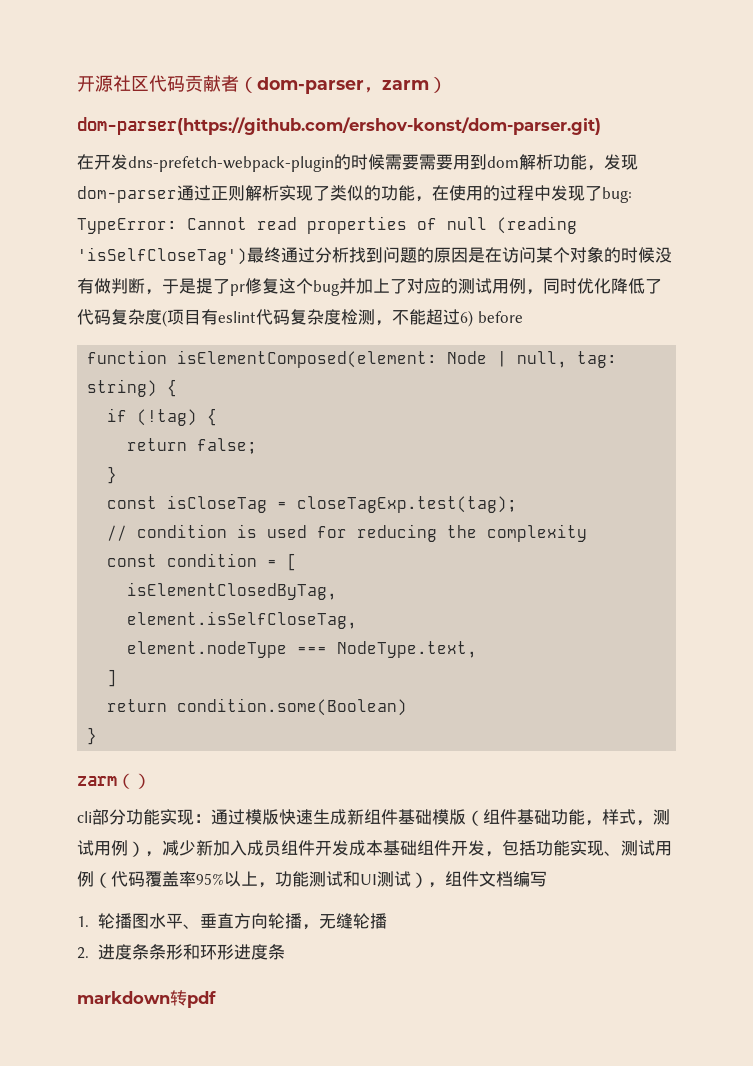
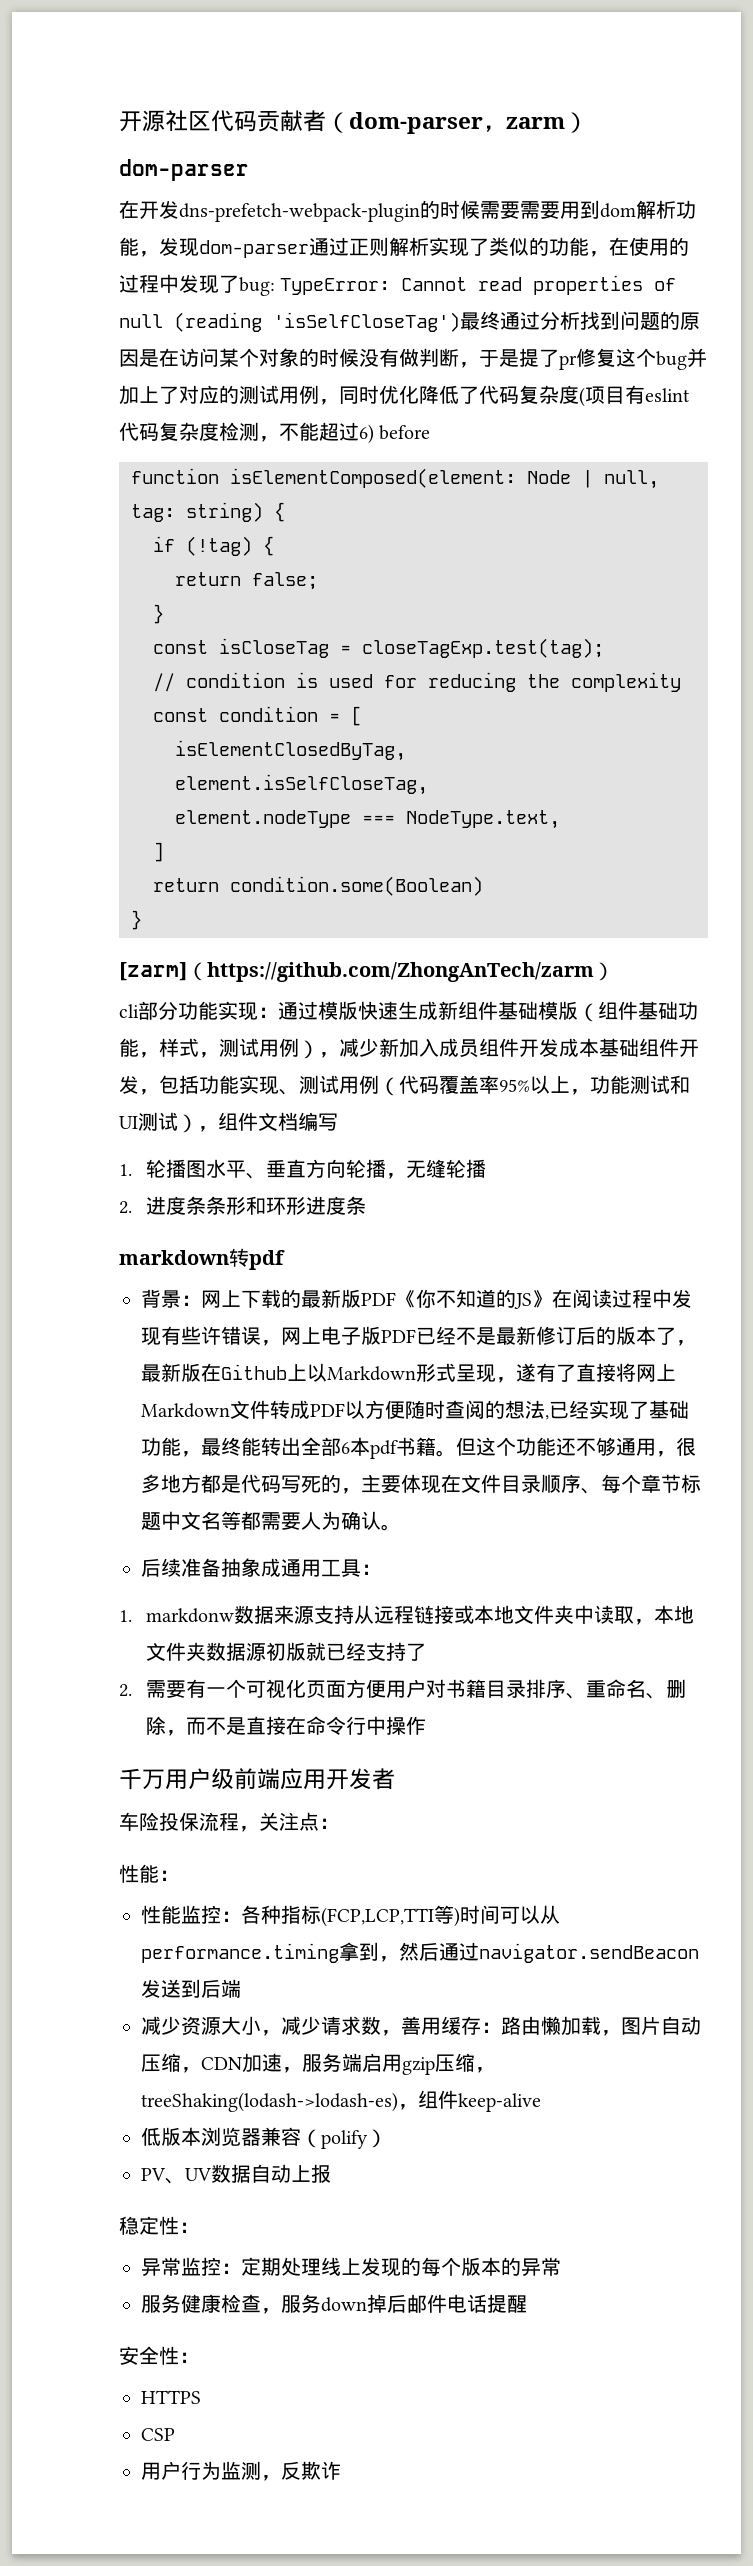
[77,117,601,135] dom-parser(https://github.com/ershov-konst/dom-parser.git) -> [119,159,249,181] dom-parser
[77,773,134,789] zarm（ -> [119,962,594,982] [zarm]（https://github.com/ZhongAnTech/zarm
(216, 999) none -> [141,1289,692,1309] [141,1326,696,1346] [141,1363,676,1383] [141,1400,689,1420] [141,1437,696,1459] [141,1474,701,1494] [141,1511,401,1531] [141,1558,381,1577] [119,1605,695,1625] [146,1642,427,1662] [119,1679,687,1699] [146,1716,427,1736] [119,1768,395,1790] [119,1812,339,1832] [119,1864,179,1883] [141,1905,560,1927] [141,1942,699,1963] [141,1979,241,1998] [141,2016,701,2036] [141,2053,495,2075] [141,2090,541,2112] [141,2127,387,2149] [141,2164,331,2184] [119,2216,199,2235] [141,2257,561,2277] [141,2294,527,2314] [119,2346,199,2365] [141,2390,201,2404] [141,2428,175,2441] [141,2461,341,2481] // 背景：网上下载的最新版PDF《你不知道的JS》在阅读过程中发现有些许错误，网上电子版PDF已经不是最新修订后的版本了，最新版在Github上以Markdown形式呈现，遂有了直接将网上Markdown文件转成PDF以方便随时查阅的想法,已经实现了基础功能，最终能转出全部6本pdf书籍。但这个功能还不够通用，很多地方都是代码写死的，主要体现在文件目录顺序、每个章节标题中文名等都需要人为确认。 // 后续准备抽象成通用工具： // 1. markdonw数据来源支持从远程链接或本地文件夹中读取，本地文件夹数据源初版就已经支持了 // 2.需要有一个可视化页面方便用户对书籍目录排序、重命名、删除，而不是直接在命令行中操作 // 千万用户级前端应用开发者 // 车险投保流程，关注点： // 性能： // 性能监控：各种指标(FCP,LCP,TTI等)时间可以从performance.timing拿到，然后通过navigator.sendBeacon发送到后端 // 减少资源大小，减少请求数，善用缓存：路由懒加载，图片自动压缩，CDN加速，服务端启用gzip压缩，treeShaking(lodash->lodash-es)，组件keep-alive // 低版本浏览器兼容（polify） // PV、UV数据自动上报 // 稳定性： // 异常监控：定期处理线上发现的每个版本的异常 // 服务健康检查，服务down掉后邮件电话提醒 // 安全性： // HTTPS // CSP // 用户行为监测，反欺诈

